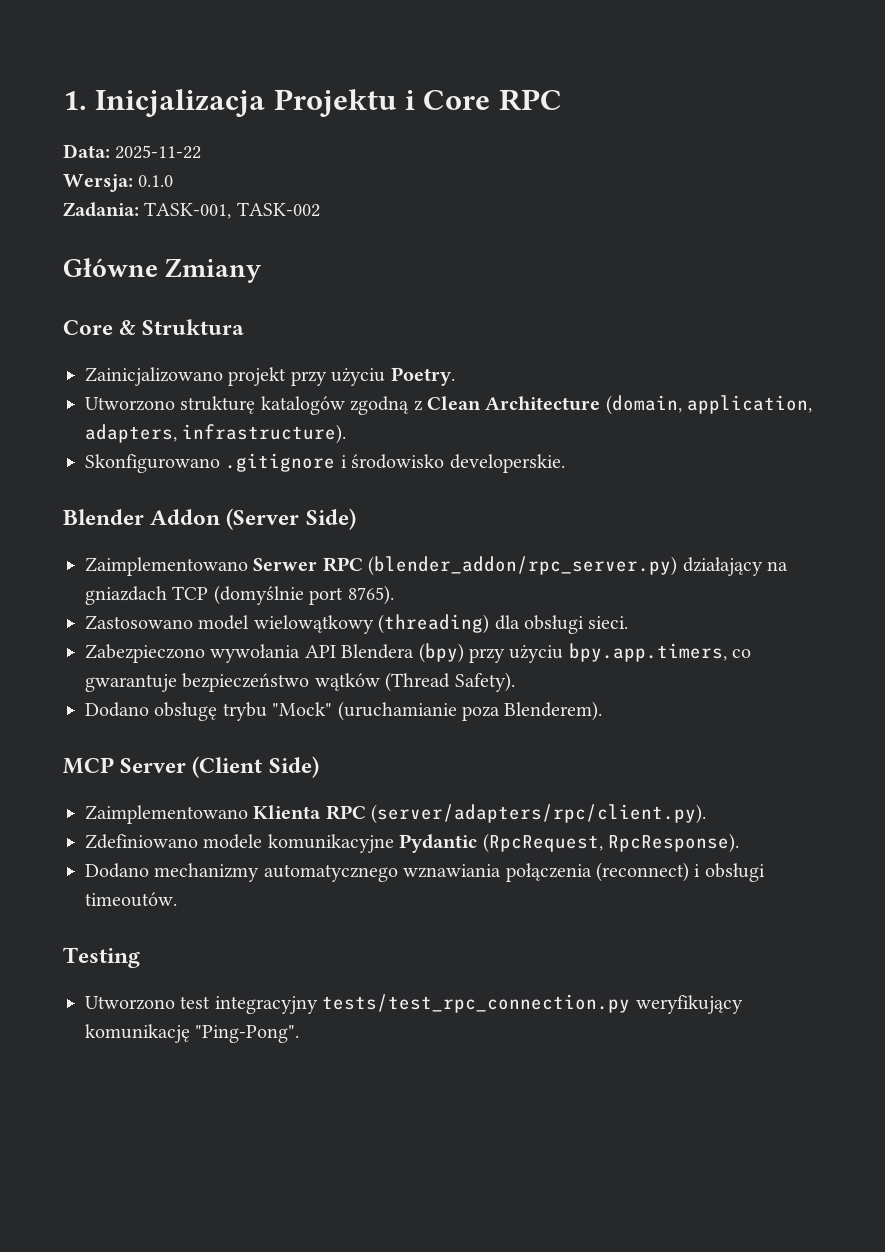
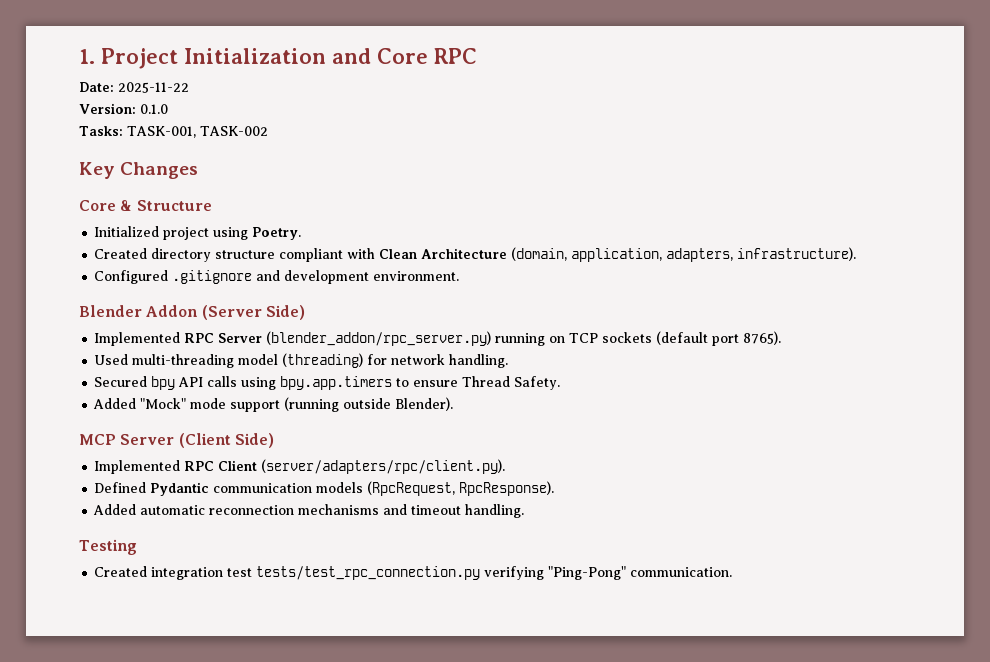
[95,89,416,117] Inicjalizacja Projektu i -> [101,48,371,69] Project Initialization and
[63,144,110,158] Data: -> [79,82,114,92] Date:
[63,174,133,192] Wersja: -> [79,103,136,114] Version:
[63,202,139,217] Zadania: -> [79,126,123,136] Tasks:
[63,258,262,283] Główne Zmiany -> [79,162,199,179] Key Changes
[142,319,245,335] [85,367,455,386] [85,396,423,415] Struktura // Zainicjalizowano projekt przy użyciu Poetry. // Utworzono strukturę katalogów zgodną z -> [136,200,212,211] [94,226,302,240] [94,248,376,262] Structure // Initialized project using Poetry. // Created directory structure compliant with
[85,453,565,473] Skonfigurowano .gitignore i środowisko developerskie. -> [94,270,460,284] Configured .gitignore and development environment.
[85,556,788,576] [85,585,394,605] [85,614,629,634] [85,643,752,663] [85,672,515,692] [85,701,603,721] [63,756,319,778] [85,804,707,824] [85,833,739,853] [85,862,765,882] [85,892,177,907] [63,947,140,968] [85,994,743,1014] [85,1024,300,1043] Zaimplementowano Serwer RPC (blender_addon/rpc_server.py) działający na gniazdach TCP (domyślnie port 8765). // Zastosowano model wielowątkowy (threading) dla obsługi sieci. // Zabezpieczono wywołania API Blendera (bpy) przy użyciu bpy.app.timers, co gwarantuje bezpieczeństwo wątków (Thread Safety). // Dodano obsługę trybu "Mock" (uruchamianie poza Blenderem). // MCP Server (Client Side) // Zaimplementowano Klienta RPC (server/adapters/rpc/client.py). // Zdefiniowano modele komunikacyjne Pydantic (RpcRequest, RpcResponse). // Dodano mechanizmy automatycznego wznawiania połączenia (reconnect) i obsługi timeoutów. // Testing // Utworzono test integracyjny tests/test_rpc_connection.py weryfikujący komunikację "Ping-Pong". -> [94,331,782,346] [94,353,509,368] [94,376,561,390] [93,397,454,412] [79,433,274,448] [94,459,506,474] [94,481,555,496] [93,504,525,518] [79,539,137,555] [94,566,733,580] Implemented RPC Server (blender_addon/rpc_server.py) running on TCP sockets (default port 8765). // Used multi-threading model (threading) for network handling. // Secured bpy API calls using bpy.app.timers to ensure Thread Safety. // Added "Mock" mode support (running outside Blender). // MCP Server (Client Side) // Implemented RPC Client (server/adapters/rpc/client.py). // Defined Pydantic communication models (RpcRequest, RpcResponse). // Added automatic reconnection mechanisms and timeout handling. // Testing // Created integration test tests/test_rpc_connection.py verifying "Ping-Pong" communication.

